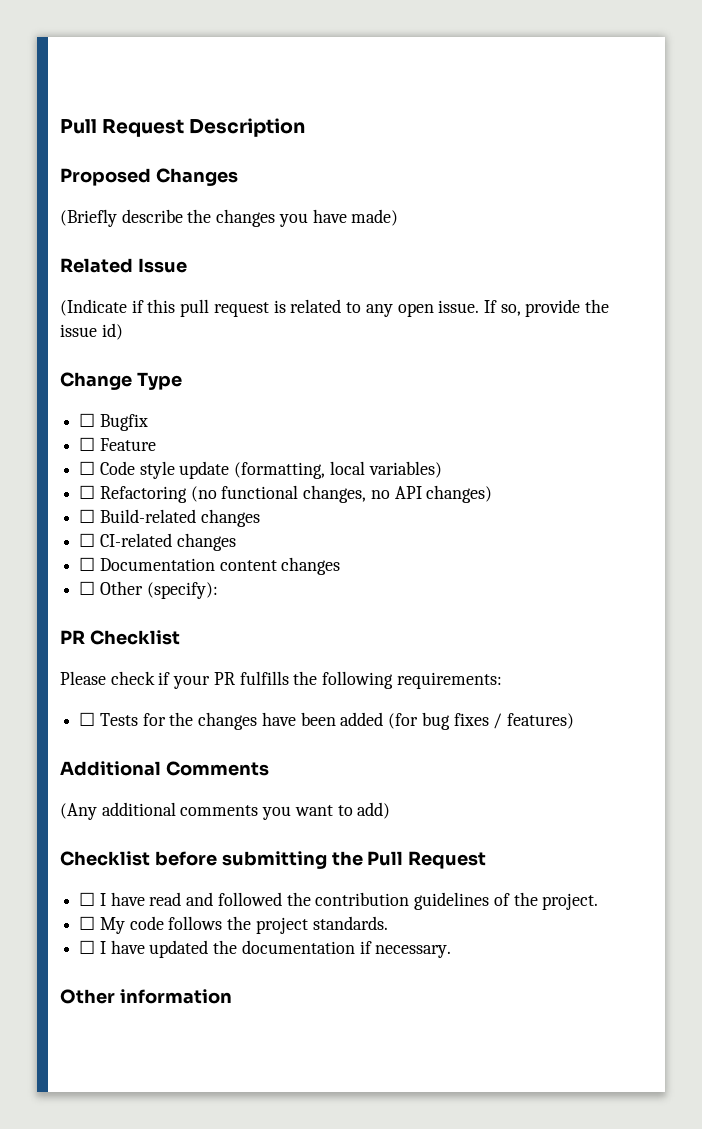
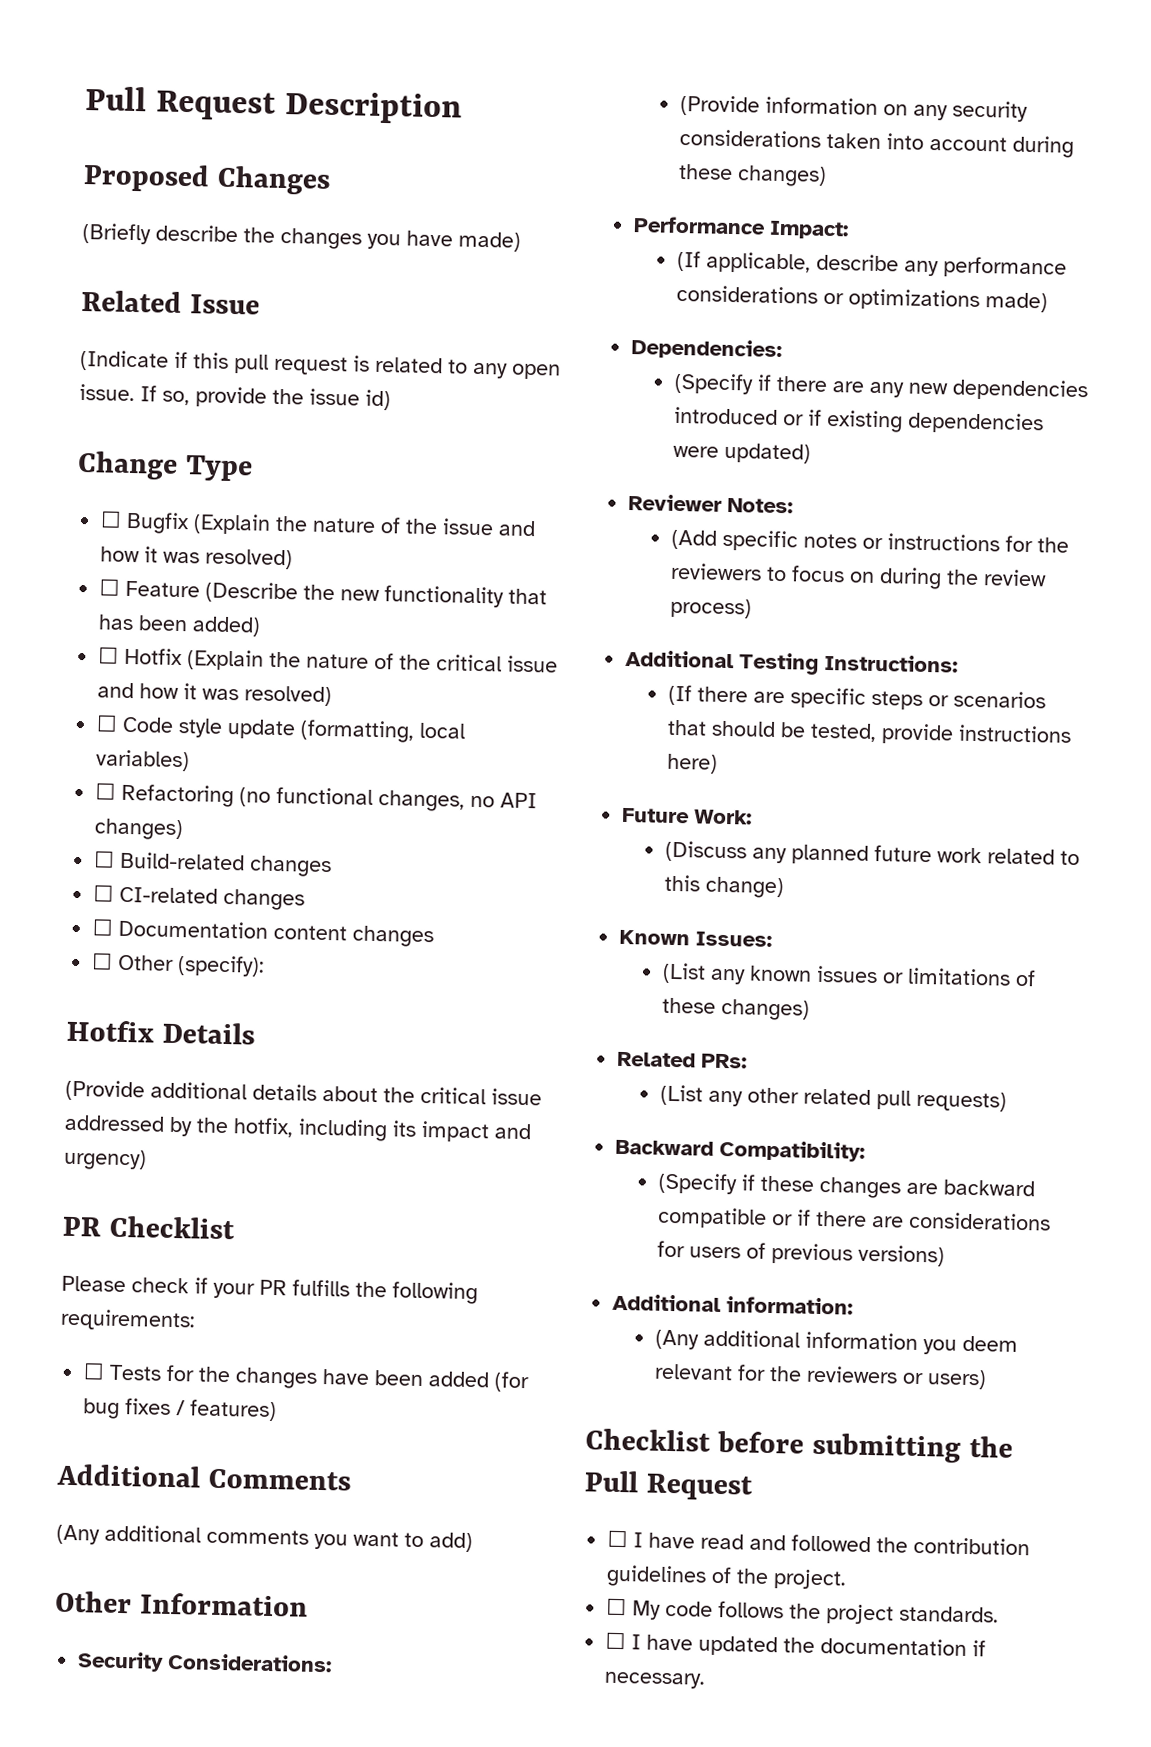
[79,437,156,451] // ☐ Feature -> [193,513,537,537] [100,546,294,570] [99,578,548,608] [98,614,262,637] [98,646,559,673] [97,682,333,707] (Explain the nature of the issue and how it was resolved) // ☐ Feature (Describe the new functionality that has been added) // ☐ Hotfix (Explain the nature of the critical issue and how it was resolved)
(218, 590) none -> [66,1019,255,1045] [65,1079,542,1106] [64,1114,531,1143] [63,1148,147,1171] // Hotfix Details // (Provide additional details about the critical issue addressed by the hotfix, including its impact and urgency)
(391, 810) none -> [55,1590,308,1617] [77,1651,333,1673] [679,94,1028,122] [678,128,1074,158] [677,163,827,187] [633,216,850,240] [676,250,1067,279] [675,284,1048,313] [631,338,783,361] [673,372,1088,402] [673,406,1044,435] [672,442,811,464] [628,493,794,514] [670,529,1069,553] [669,562,1047,590] [669,597,752,619] [625,649,959,675] [667,684,1046,710] [666,719,1072,745] [666,753,718,774] [622,807,753,825] [664,840,1080,866] [663,874,784,899] [619,929,773,947] [661,962,1036,987] [661,997,810,1021] [617,1051,748,1069] [659,1084,1007,1112] [615,1139,866,1162] [657,1172,1035,1199] [656,1206,1051,1231] [656,1240,945,1267] [612,1293,854,1315] [654,1329,1018,1355] [653,1363,987,1390] // Other Information // Security Considerations: // (Provide information on any security considerations taken into account during these changes) // Performance Impact: // (If applicable, describe any performance considerations or optimizations made) // Dependencies: // (Specify if there are any new dependencies introduced or if existing dependencies were updated) // Reviewer Notes: // (Add specific notes or instructions for the reviewers to focus on during the review process) // Additional Testing Instructions: // (If there are specific steps or scenarios that should be tested, provide instructions here) // Future Work: // (Discuss any planned future work related to this change) // Known Issues: // (List any known issues or limitations of these changes) // Related PRs: // (List any other related pull requests) // Backward Compatibility: // (Specify if these changes are backward compatible or if there are considerations for users of previous versions) // Additional information: // (Any additional information you deem relevant for the reviewers or users)
[60,989,232,1004] // Other information -> (706, 1680) none

